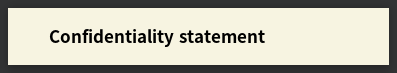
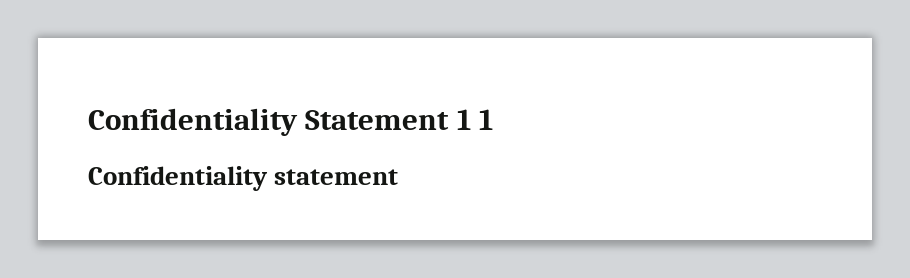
[49,29,174,47] Confidentiality -> [88,108,494,136] [88,166,268,191] Confidentiality Statement 1 1 // Confidentiality

